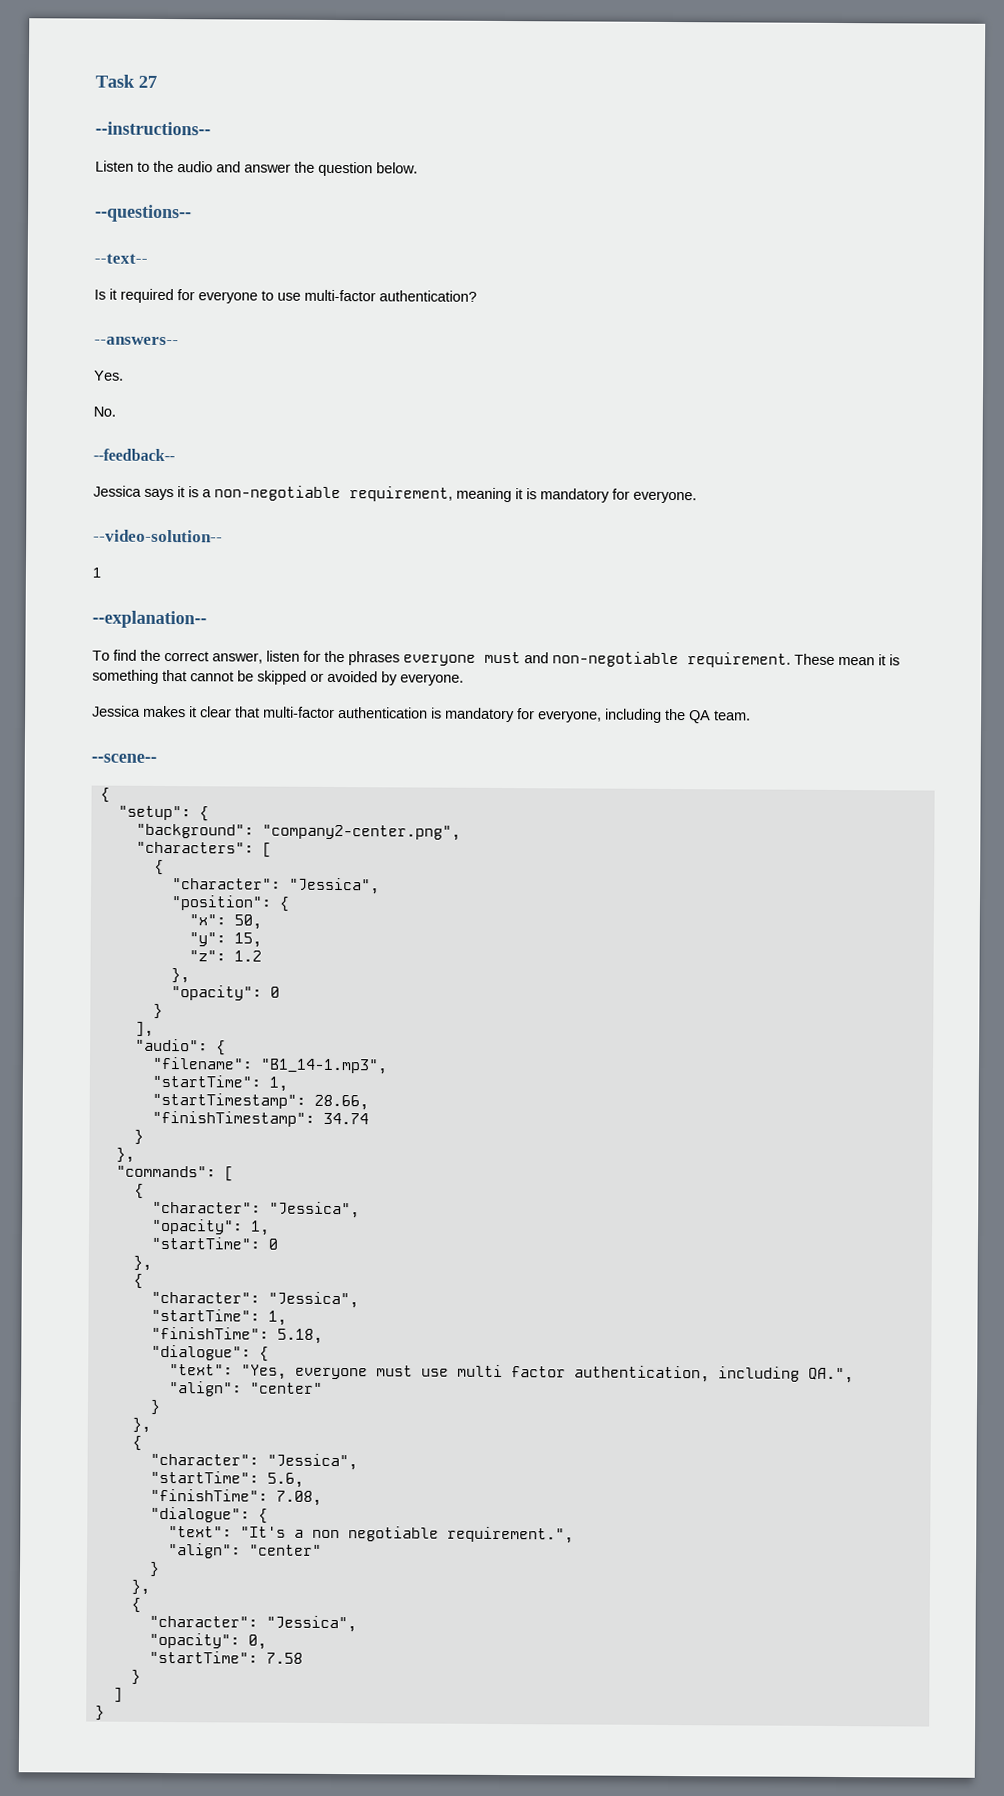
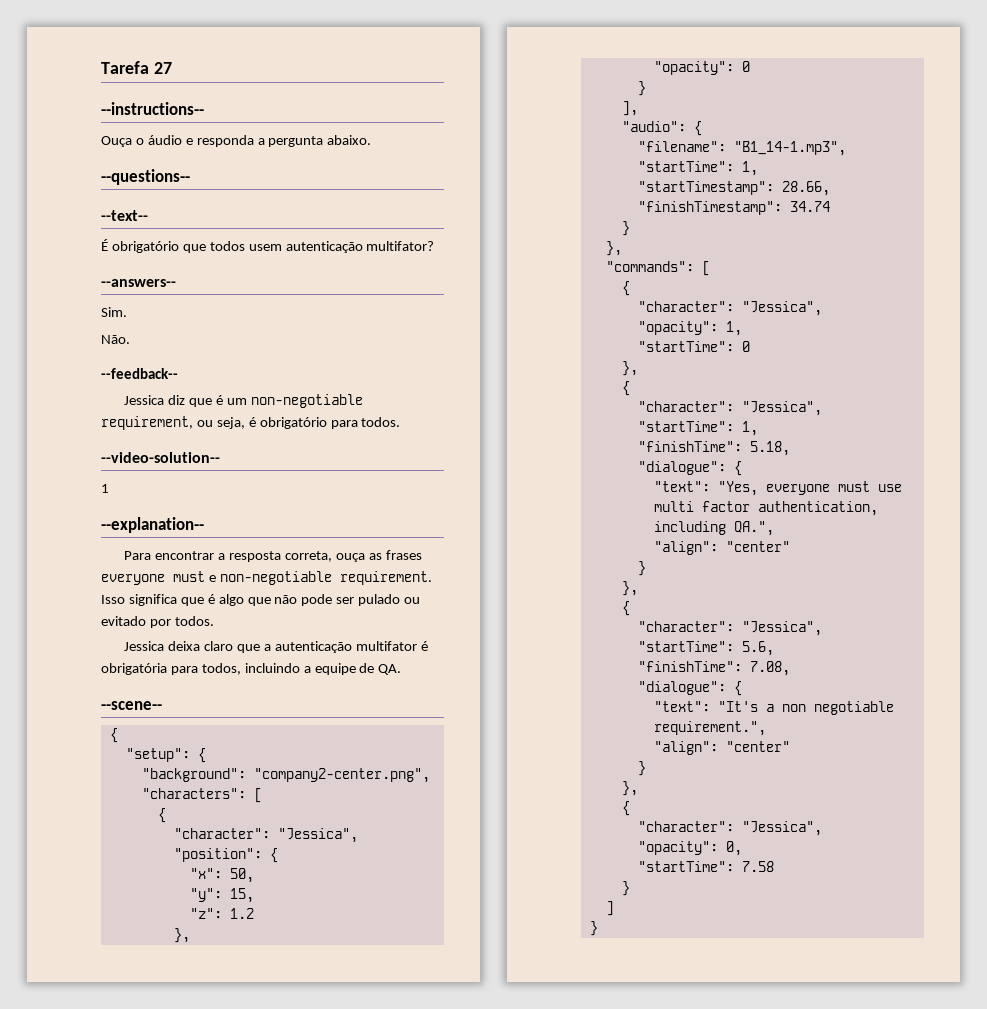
[95,74,135,88] Task -> [101,61,149,74] Tarefa
[95,160,418,177] [95,204,192,223] [94,253,148,264] [94,288,477,304] Listen to the audio and answer the question below. // --questions-- // --text-- // Is it required for everyone to use multi-factor authentication? -> [101,135,372,147] [101,169,190,185] [101,210,148,221] [101,239,435,253] Ouça o áudio e responda a pergunta abaixo. // --questions-- // --text-- // É obrigatório que todos usem autenticação multifator?
[94,370,124,381] [93,406,116,417] Yes. // No. -> [101,307,127,317] [101,335,130,344] Sim. // Não.
[144,485,697,504] [93,529,223,543] [92,567,101,578] [92,610,207,629] [92,649,549,666] says it is a non-negotiable requirement, meaning it is mandatory for everyone. // --video-solution-- // 1 // --explanation-- // To find the correct answer, listen for the phrases everyone must and -> [168,394,363,408] [101,416,401,430] [101,452,220,463] [101,484,109,493] [101,517,204,533] [124,550,422,562] [101,571,216,585] diz que é um non-negotiable requirement, ou seja, é obrigatório para todos. // --video-solution-- // 1 // --explanation-- // Para encontrar a resposta correta, ouça as frases everyone must e
[794,653,900,666] [92,669,464,686] [92,705,751,724] These mean it is something that cannot be skipped or avoided by everyone. // Jessica makes it clear that multi-factor authentication is mandatory for everyone, including the QA team. -> [101,594,421,606] [101,616,214,628] [124,641,428,653] [101,663,402,675] Isso significa que é algo que não pode ser pulado ou evitado por todos. // Jessica deixa claro que a autenticação multifator é obrigatória para todos, incluindo a equipe de QA.

